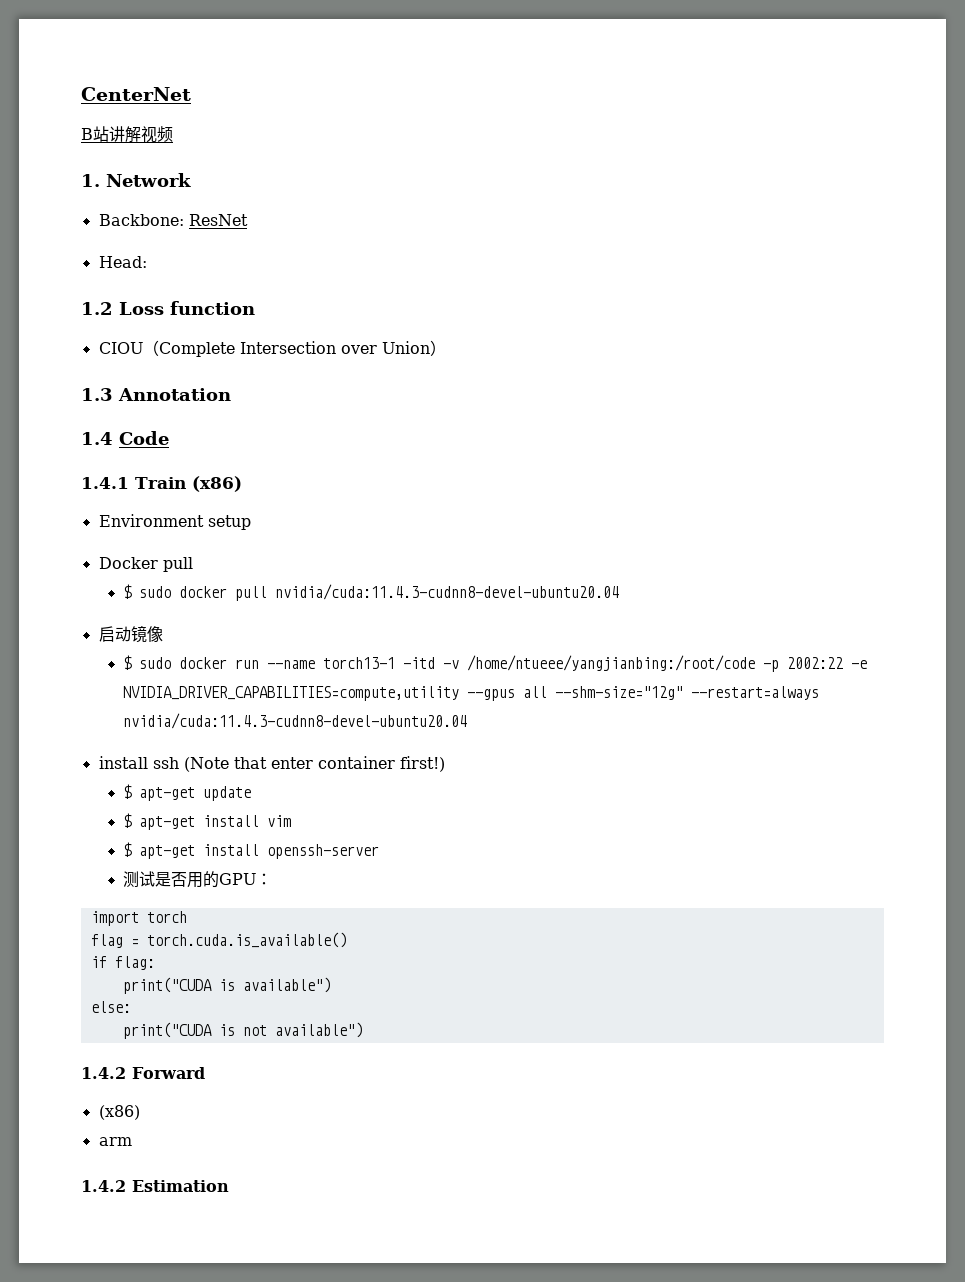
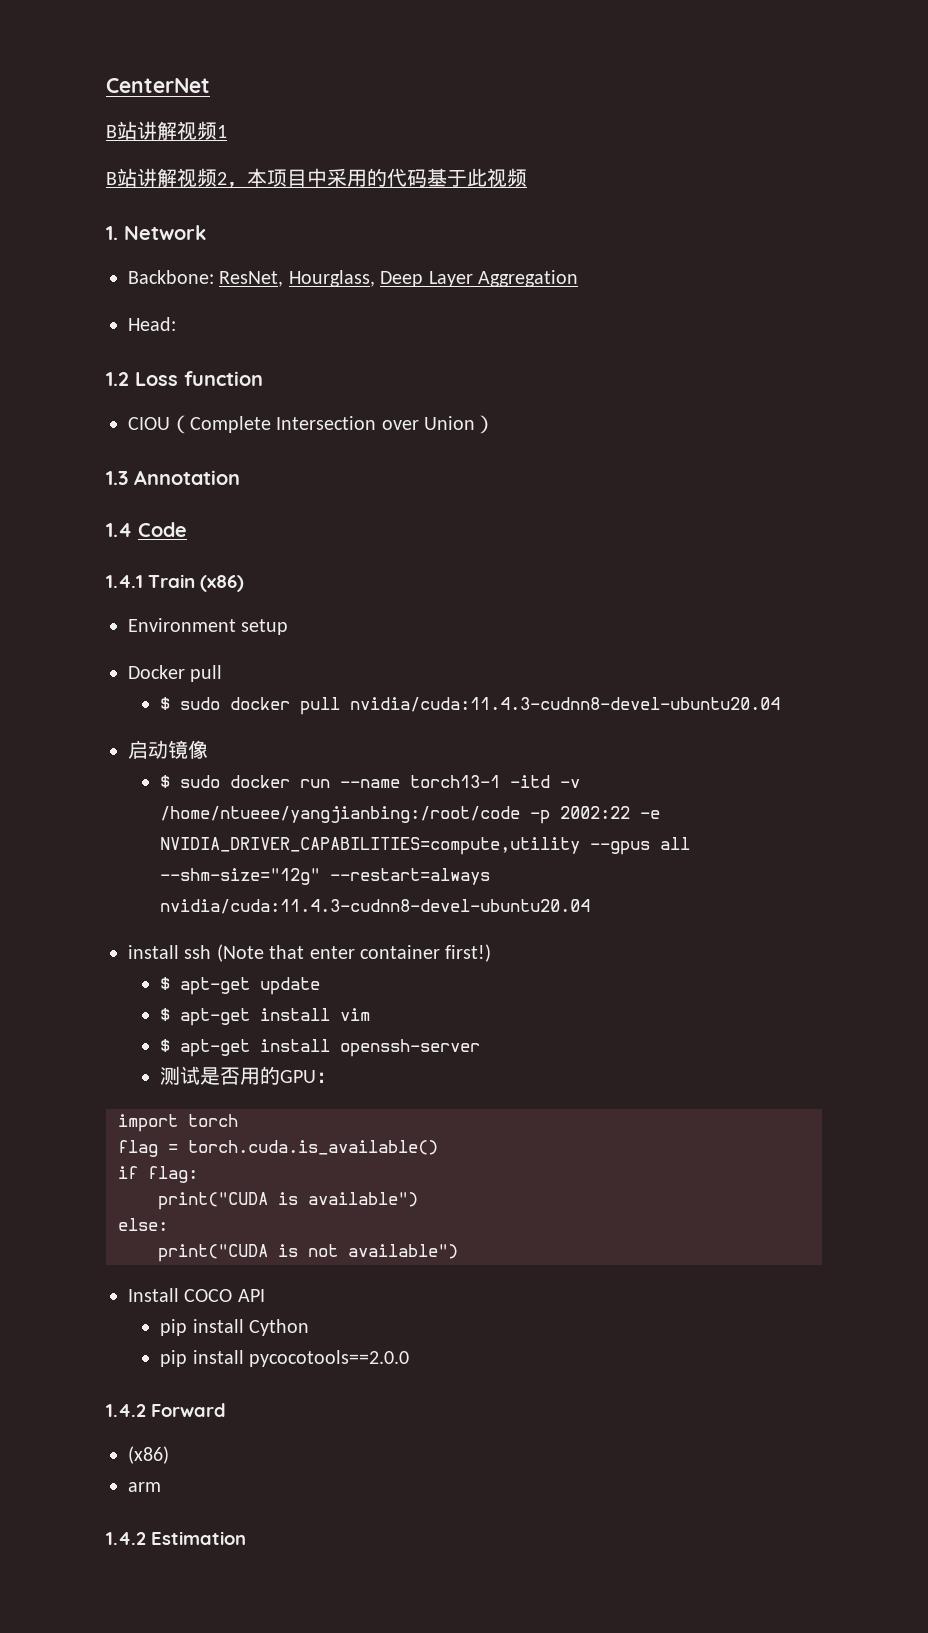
[81,173,191,187] [98,214,248,226] // 1. Network // Backbone: ResNet -> [217,125,227,138] [106,168,527,188] [106,225,206,240] [128,270,578,287] 1 // B站讲解视频2，本项目中采用的代码基于此视频 // 1. Network // Backbone: ResNet, Hourglass, Deep Layer Aggregation
(363, 1030) none -> [128,1288,265,1302] [160,1319,310,1336] [160,1350,410,1367] // Install COCO API // pip install Cython // pip install pycocotools==2.0.0

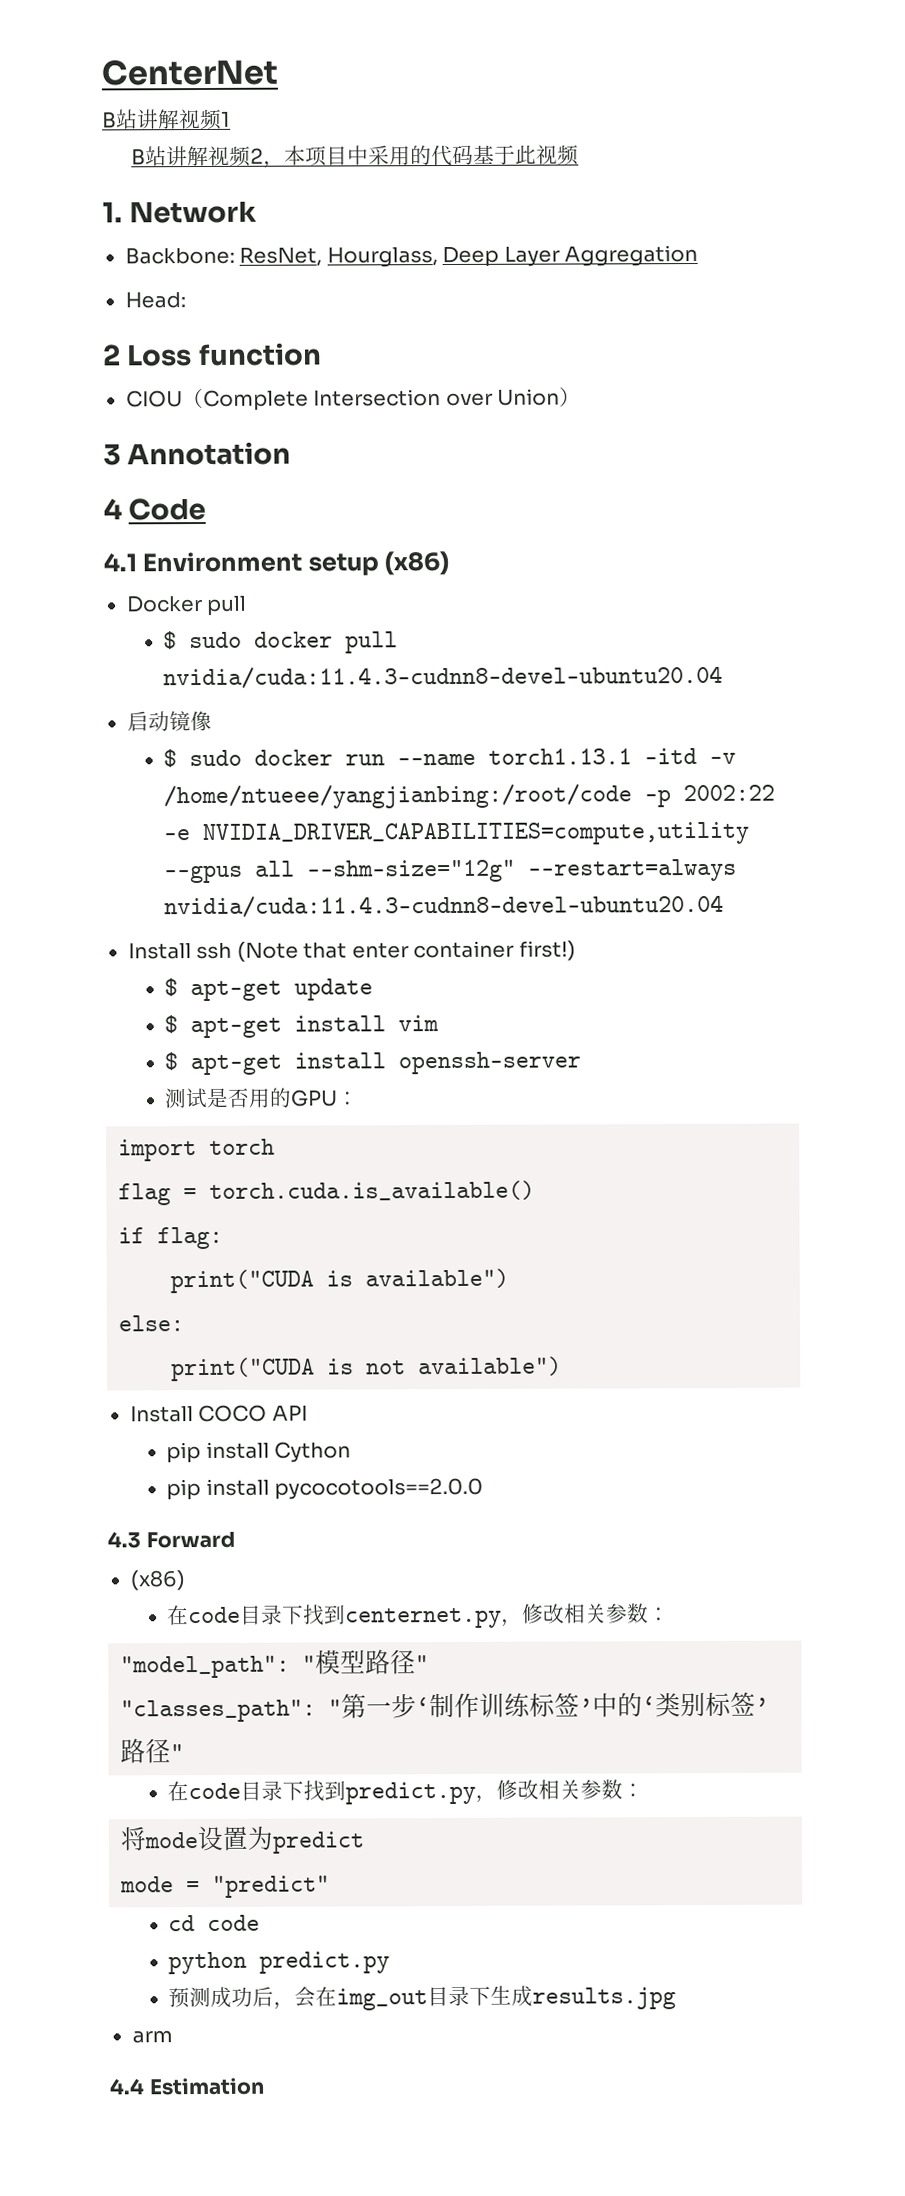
[106,372,129,386] 1.2 -> [102,344,121,366] 2
[106,471,128,485] 1.3 -> [103,443,121,466] 3
[106,523,132,537] 1.4 -> [103,498,122,520] 4
[106,574,245,592] 1.4.1 Train (x86) // -> [103,552,137,572] 4.1
(289, 627) none -> [384,551,450,576] (x86)
[410,775,501,788] torch13-1 -> [488,748,633,765] torch1.13.1
[128,945,179,959] install -> [127,943,192,960] Install
[106,1404,146,1417] 1.4.2 -> [107,1531,141,1549] 4.3
(169, 1455) none -> [167,1603,671,1629] [120,1649,430,1679] [120,1691,770,1723] [120,1738,185,1764] [167,1779,645,1805] [120,1825,366,1854] [120,1875,331,1898] [168,1914,261,1932] [168,1951,391,1975] [168,1985,677,2011] // 在code目录下找到centernet.py，修改相关参数： // "model_path": "模型路径" // "classes_path": "第一步‘制作训练标签’中的‘类别标签’路径" // 在code目录下找到predict.py，修改相关参数： // 将mode设置为predict // mode = "predict" // cd code // python predict.py // 预测成功后，会在img_out目录下生成results.jpg
[106,1532,146,1545] 1.4.2 -> [109,2078,144,2095] 4.4

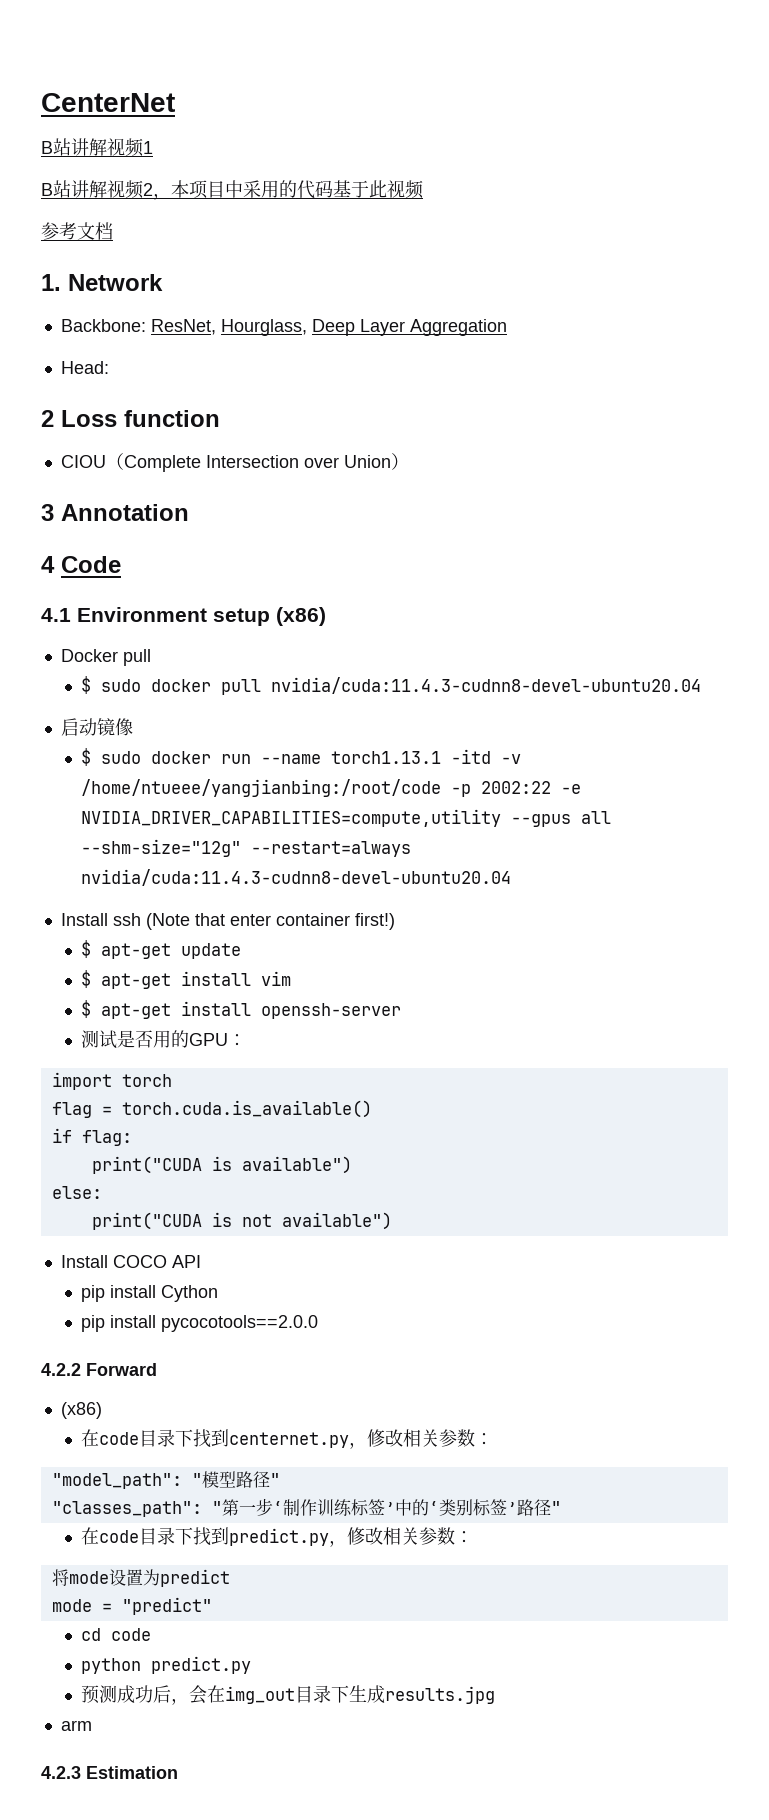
(579, 155) none -> [41,222,113,240] // 参考文档
[107,1531,141,1549] 4.3 -> [41,1363,81,1376] 4.2.2
[109,2078,144,2095] 4.4 -> [41,1766,81,1779] 4.2.3

